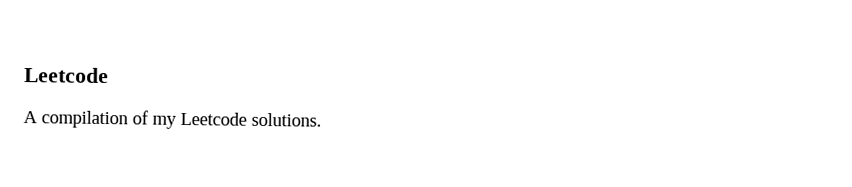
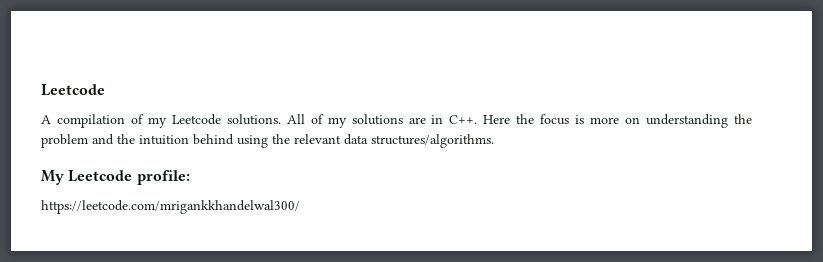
(322, 119) none -> [286,114,753,128] [41,134,494,148] [41,170,190,185] [41,200,300,214] All of my solutions are in C++. Here the focus is more on understanding the problem and the intuition behind using the relevant data structures/algorithms. // My Leetcode profile: // https://leetcode.com/mrigankkhandelwal300/

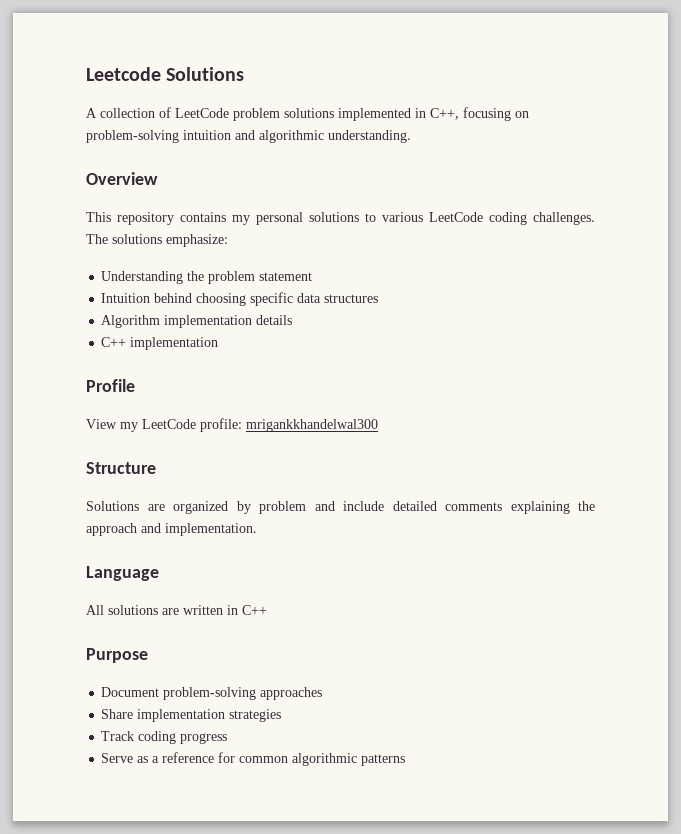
[41,84,105,96] Leetcode -> [86,67,245,81] Leetcode Solutions
[56,114,753,128] [41,134,494,148] [41,170,190,185] [41,200,300,214] compilation of my Leetcode solutions. All of my solutions are in C++. Here the focus is more on understanding the problem and the intuition behind using the relevant data structures/algorithms. // My Leetcode profile: // https://leetcode.com/mrigankkhandelwal300/ -> [100,107,529,121] [86,130,411,143] [86,172,158,185] [86,212,595,225] [86,234,228,247] [101,271,313,284] [101,292,379,306] [101,315,293,328] [101,337,219,350] [86,379,135,392] [86,418,378,432] [86,462,156,474] [86,501,595,514] [86,523,257,536] [86,566,159,581] [86,605,267,615] [86,648,148,663] [101,687,323,700] [101,709,282,722] [101,731,228,744] [101,752,406,766] collection of LeetCode problem solutions implemented in C++, focusing on problem-solving intuition and algorithmic understanding. // Overview // This repository contains my personal solutions to various LeetCode coding challenges. The solutions emphasize: // Understanding the problem statement // Intuition behind choosing specific data structures // Algorithm implementation details // C++ implementation // Profile // View my LeetCode profile: mrigankkhandelwal300 // Structure // Solutions are organized by problem and include detailed comments explaining the approach and implementation. // Language // All solutions are written in C++ // Purpose // Document problem-solving approaches // Share implementation strategies // Track coding progress // Serve as a reference for common algorithmic patterns

